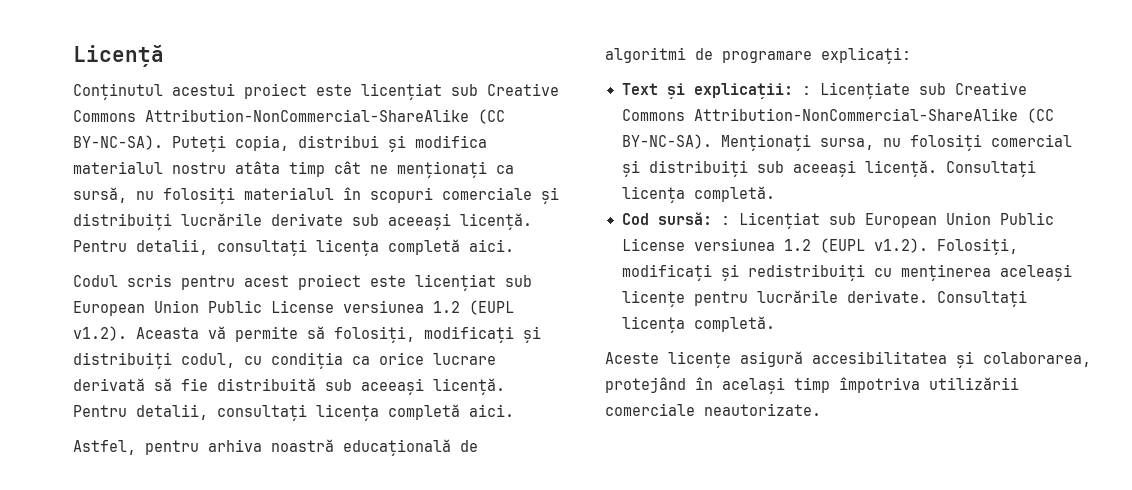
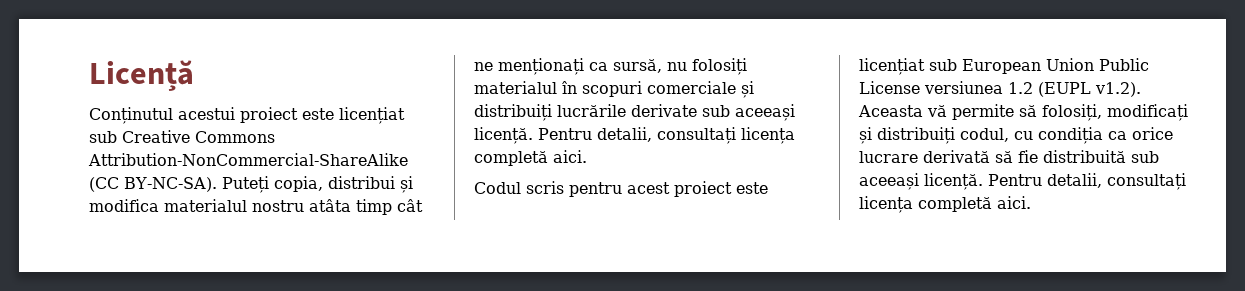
[73,439,478,456] [605,47,911,64] [621,82,1027,99] [621,108,1054,123] [621,134,1072,151] [621,160,1036,177] [621,186,775,203] [621,212,1054,229] [621,238,1018,255] [621,264,1072,281] [621,290,1027,307] [621,316,775,333] [605,351,1091,368] [605,377,1019,394] [605,403,821,416] // Astfel, pentru arhiva noastră educațională de algoritmi de programare explicați: // Text și explicații: : Licențiate sub Creative Commons Attribution-NonCommercial-ShareAlike (CC BY-NC-SA). Menționați sursa, nu folosiți comercial și distribuiți sub aceeași licență. Consultați licența completă. // Cod sursă: : Licențiat sub European Union Public License versiunea 1.2 (EUPL v1.2). Folosiți, modificați și redistribuiți cu menținerea aceleași licențe pentru lucrările derivate. Consultați licența completă. // Aceste licențe asigură accesibilitatea și colaborarea, protejând în același timp împotriva utilizării comerciale neautorizate. -> (1031, 202) none

